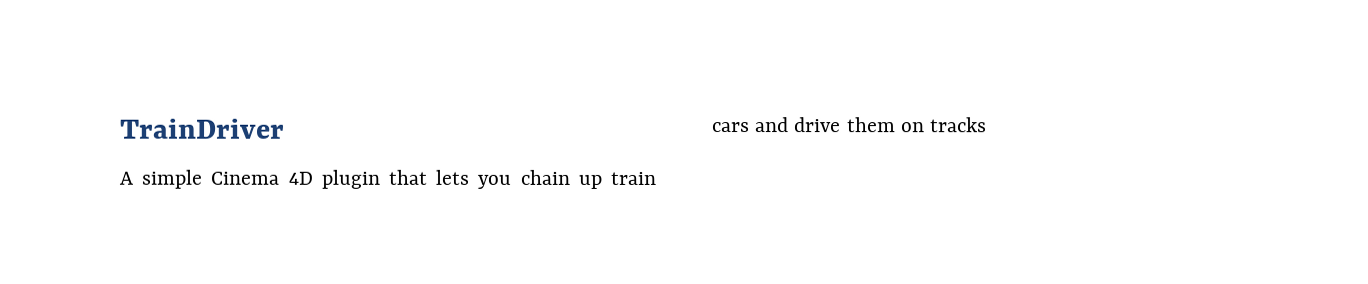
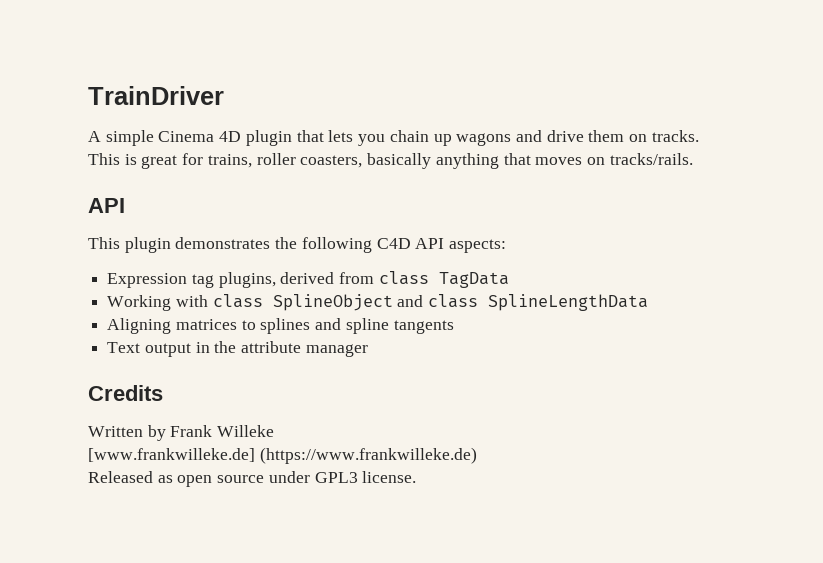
[609,171,656,185] [712,122,750,133] train cars -> [456,133,512,146] wagons
[930,117,988,133] tracks -> [651,130,699,142] [88,153,693,169] [88,198,125,213] [88,237,507,253] [107,271,509,288] [107,294,649,311] [107,318,454,334] [107,341,368,357] [88,385,163,401] [88,425,275,441] [88,447,477,464] [88,471,417,487] tracks. This is great for trains, roller coasters, basically anything that moves on tracks/rails. // API // This plugin demonstrates the following C4D API aspects: // Expression tag plugins, derived from class TagData // Working with class SplineObject and class SplineLengthData // Aligning matrices to splines and spline tangents // Text output in the attribute manager // Credits // Written by Frank Willeke // [www.frankwilleke.de] (https://www.frankwilleke.de) // Released as open source under GPL3 license.

